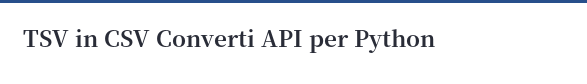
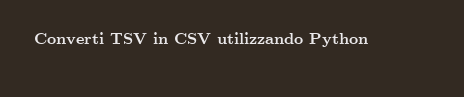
(23, 38) none -> [34,32,104,45] Converti
[156,29,350,53] Converti API per -> [217,32,303,44] utilizzando

